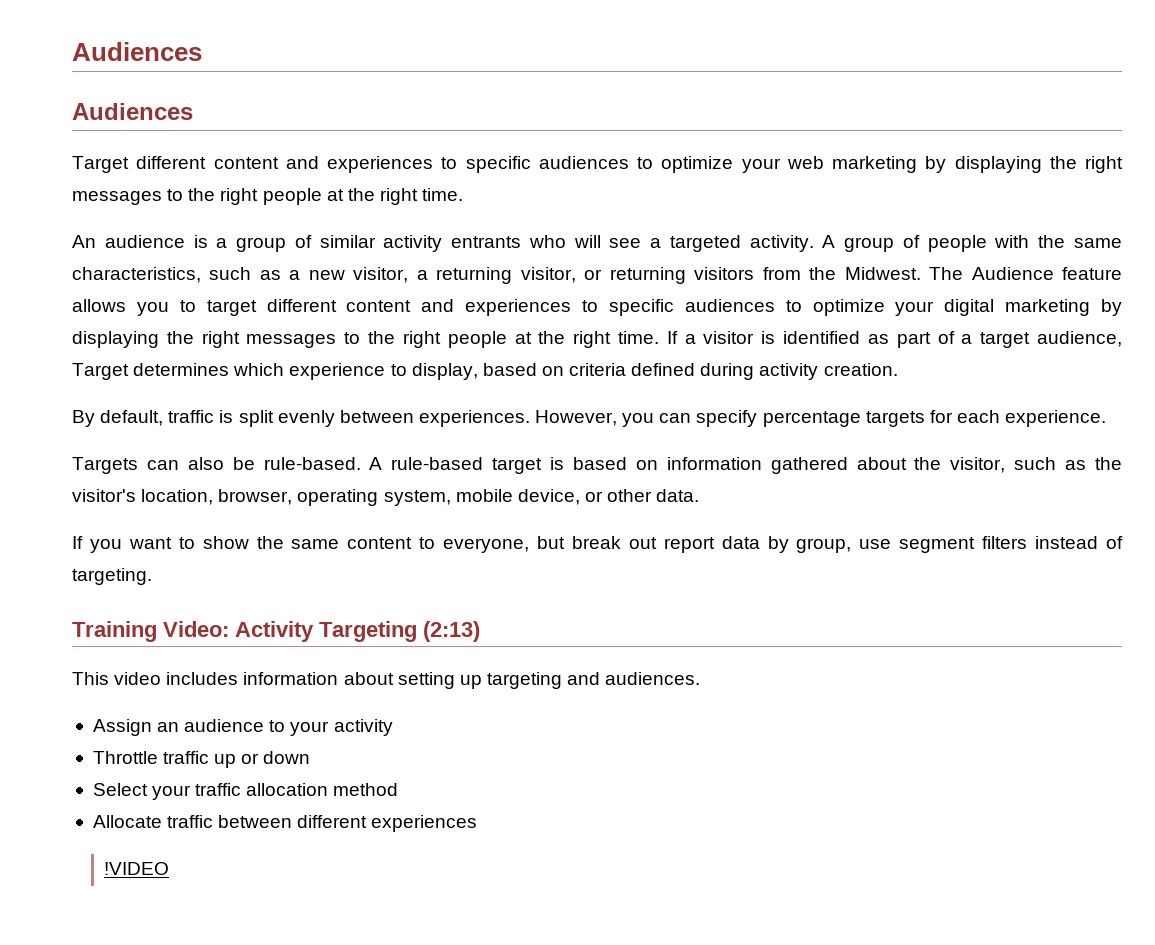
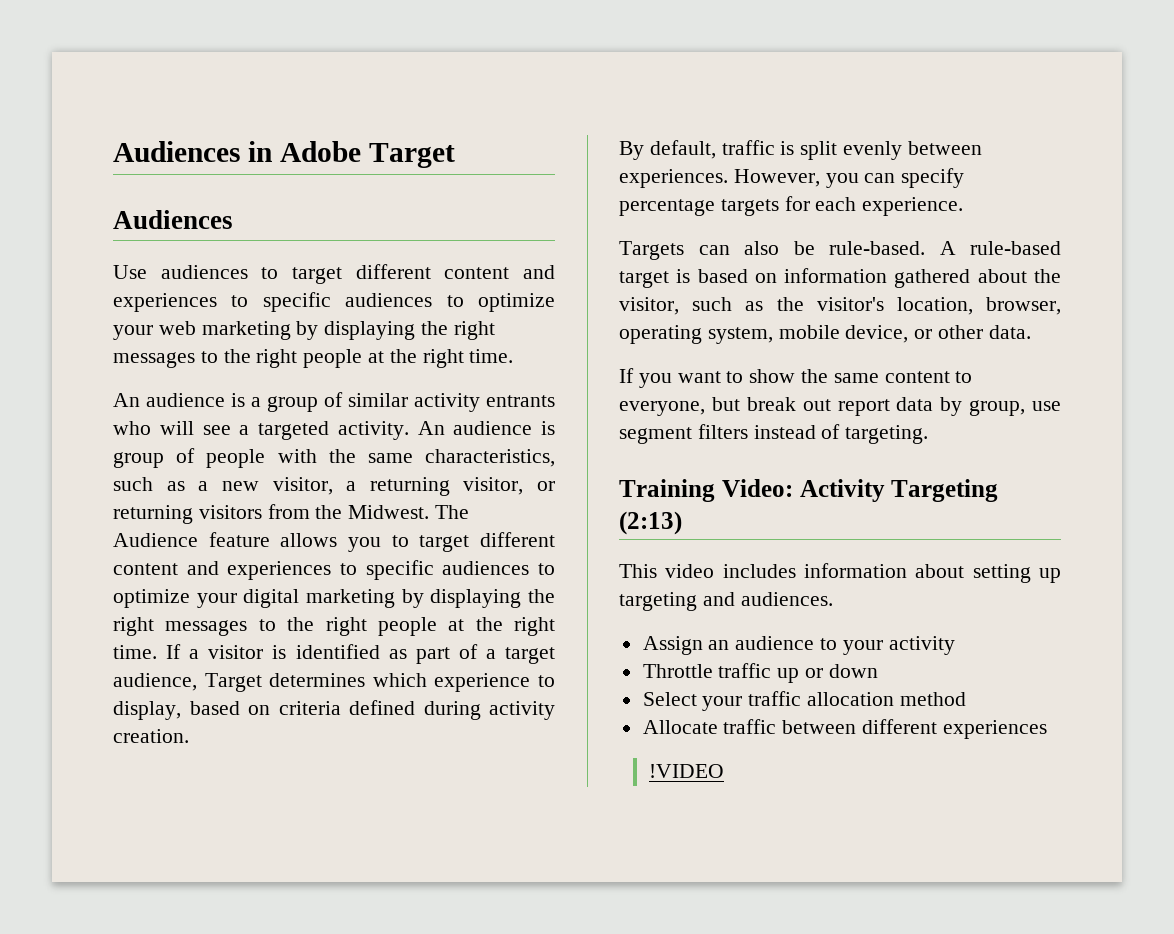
[72,42,202,61] [72,103,193,120] [72,156,129,173] Audiences // Audiences // Target -> [113,141,455,168] [113,210,233,229] [113,265,342,284] Audiences in Adobe Target // Audiences // Use audiences to target
[822,235,836,248] A -> [417,421,555,435] An audience is

